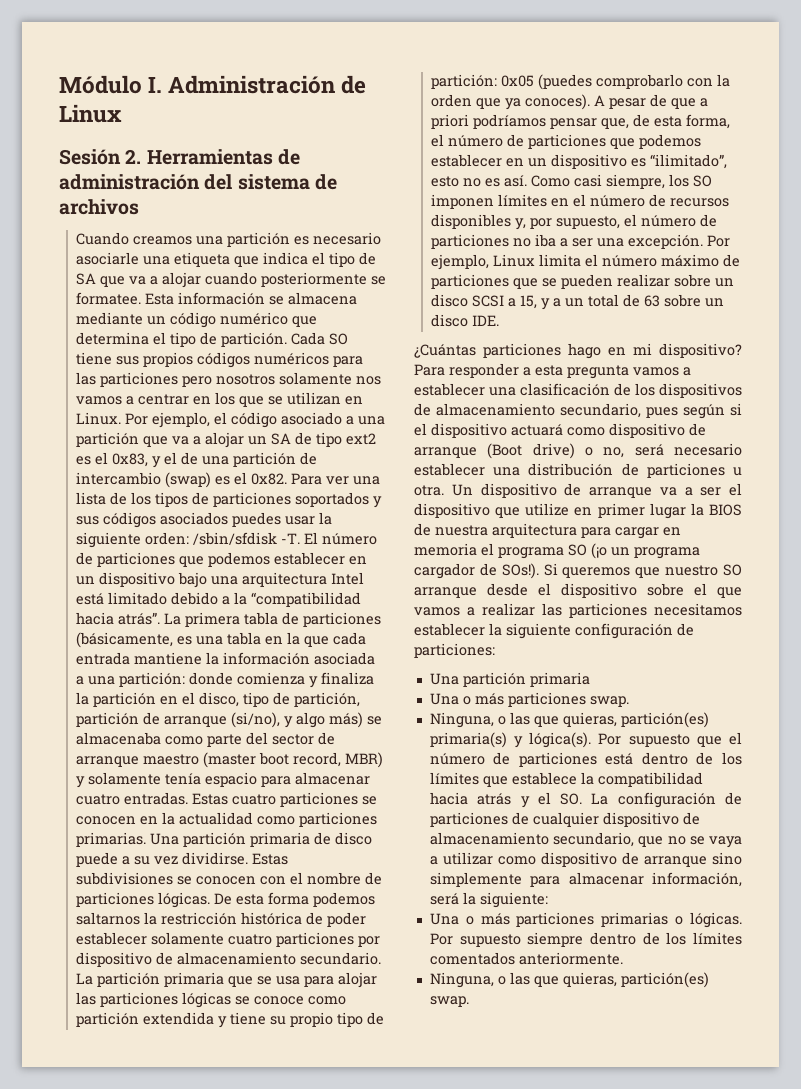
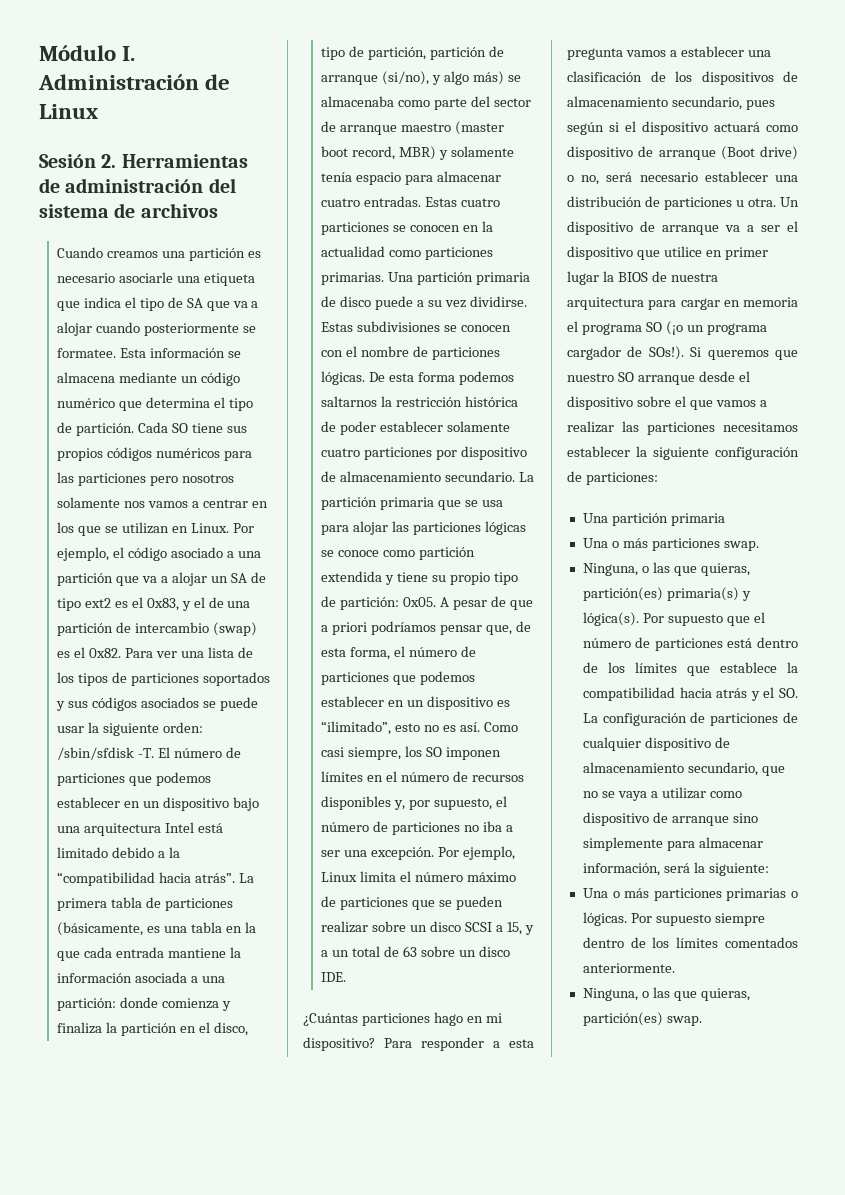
[232,512,282,527] puedes -> [202,697,258,711] se puede
[501,74,731,90] [431,94,591,110] 0x05 (puedes comprobarlo con la orden que ya conoces). -> [402,597,436,607] 0x05.
[525,503,570,516] utilize -> [663,246,702,257] utilice

